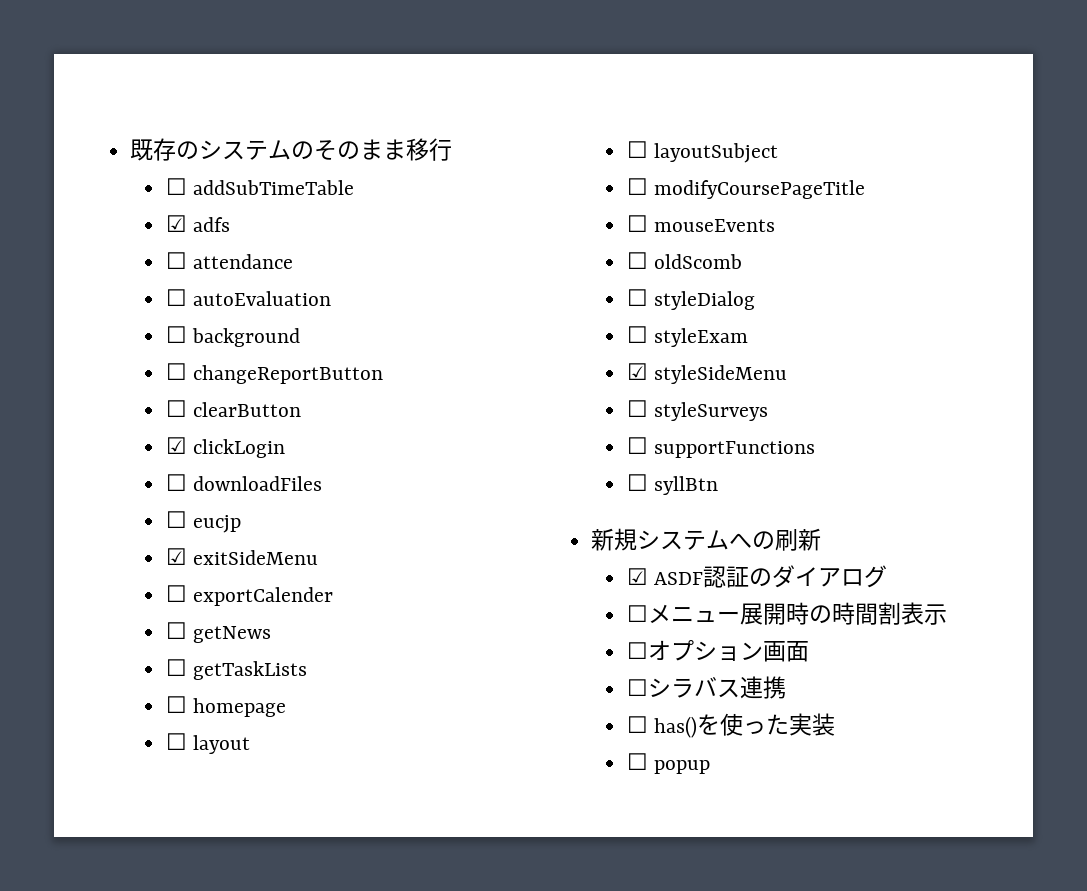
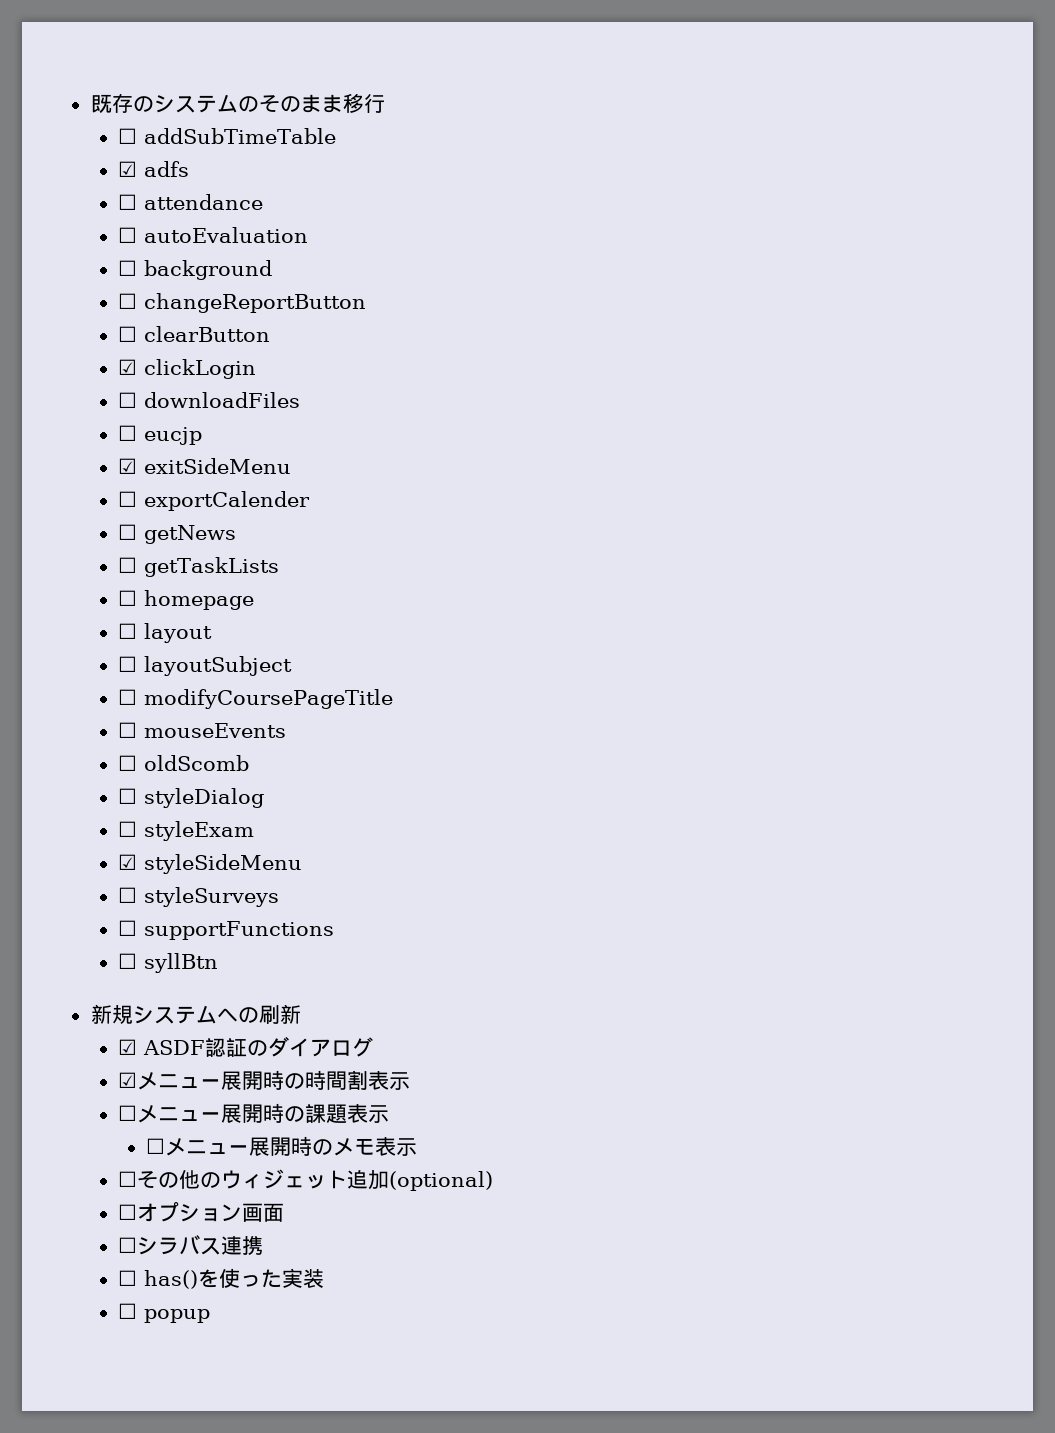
[626,605,648,622] ☐ -> [118,1072,138,1088] ☑
(947, 614) none -> [118,1103,390,1124] [146,1136,418,1156] [118,1169,494,1191] // ☐メニュー展開時の課題表示 // ☐メニュー展開時のメモ表示 // ☐その他のウィジェット追加(optional)

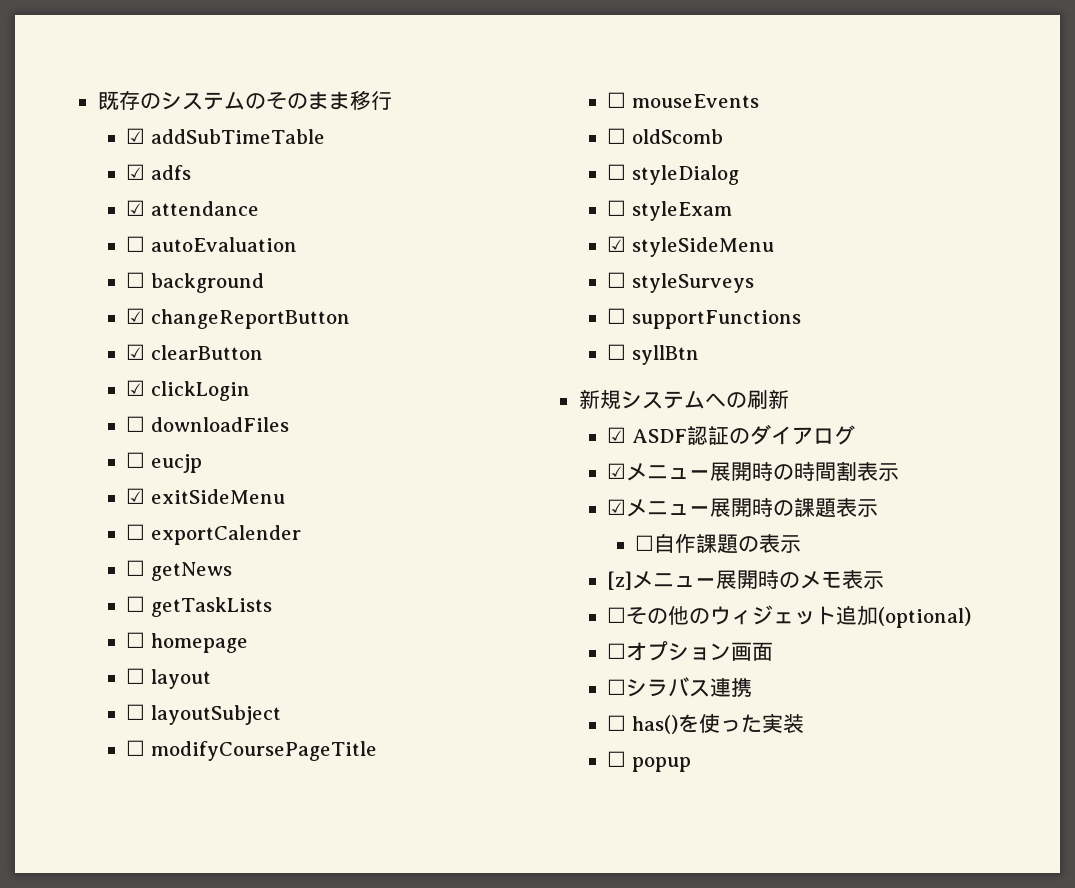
[118,128,138,144] ☐ -> [126,128,146,144] ☑
[118,194,138,210] ☐ -> [126,200,146,216] ☑
[118,293,138,309] ☐ -> [126,308,146,324] ☑
[118,326,138,342] ☐ -> [126,344,146,360] ☑
[118,1105,138,1121] ☐ -> [607,499,627,515] ☑
(166, 1146) none -> [654,533,802,554] [607,571,633,590] 自作課題の表示 // [z]

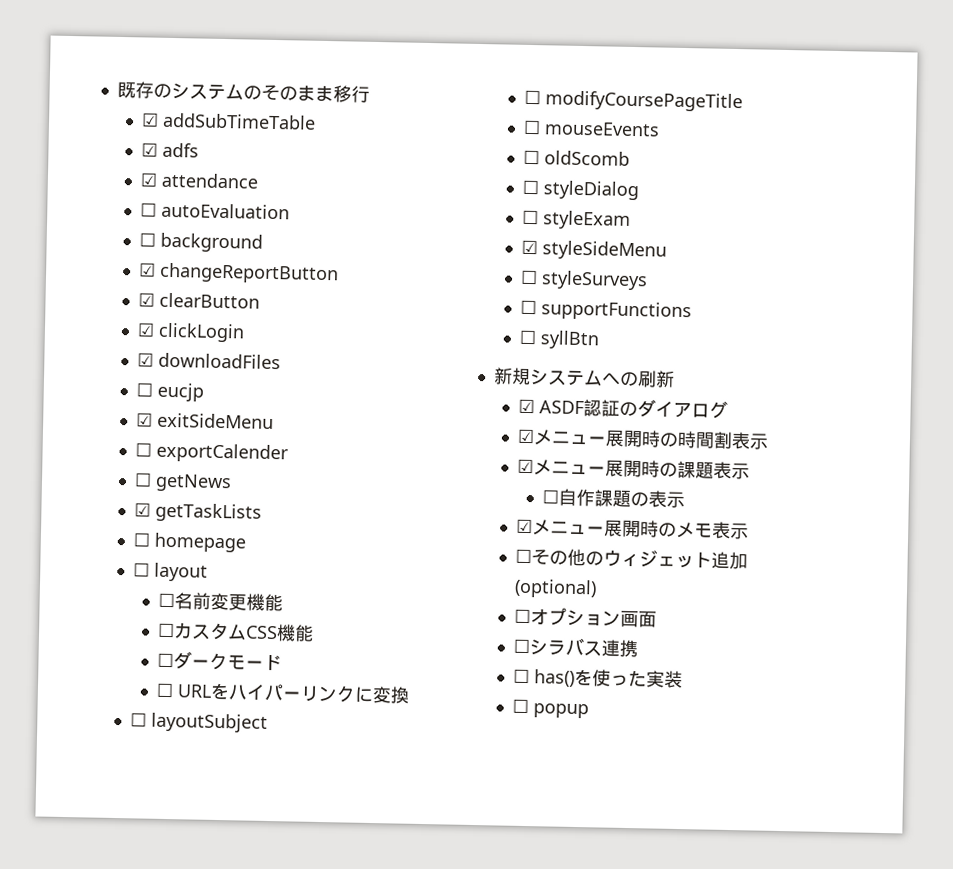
[126,416,146,432] ☐ -> [137,352,155,367] ☑
[126,596,146,612] ☐ -> [134,502,152,517] ☑
(211, 679) none -> [158,592,284,612] [157,622,315,642] [157,651,283,672] [156,682,411,704] // ☐名前変更機能 // ☐カスタムCSS機能 // ☐ダークモード // ☐ URLをハイパーリンクに変換
[607,571,633,590] [z] -> [516,518,534,534] ☑

